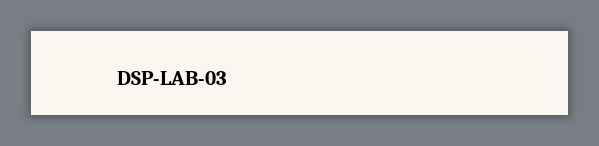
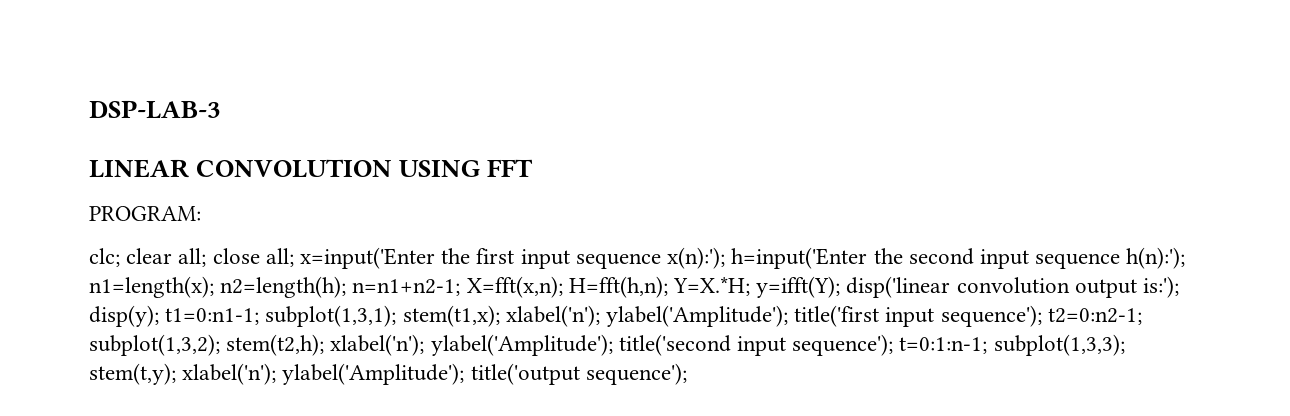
[117,71,227,85] DSP-LAB-03 -> [89,100,221,119] [89,159,534,178] [89,206,201,221] [89,247,1186,269] [89,276,1180,298] [89,305,1142,327] [89,334,1125,356] [89,363,687,385] DSP-LAB-3 // LINEAR CONVOLUTION USING FFT // PROGRAM: // clc; clear all; close all; x=input('Enter the first input sequence x(n):'); h=input('Enter the second input sequence h(n):'); n1=length(x); n2=length(h); n=n1+n2-1; X=fft(x,n); H=fft(h,n); Y=X.*H; y=ifft(Y); disp('linear convolution output is:'); disp(y); t1=0:n1-1; subplot(1,3,1); stem(t1,x); xlabel('n'); ylabel('Amplitude'); title('first input sequence'); t2=0:n2-1; subplot(1,3,2); stem(t2,h); xlabel('n'); ylabel('Amplitude'); title('second input sequence'); t=0:1:n-1; subplot(1,3,3); stem(t,y); xlabel('n'); ylabel('Amplitude'); title('output sequence');

